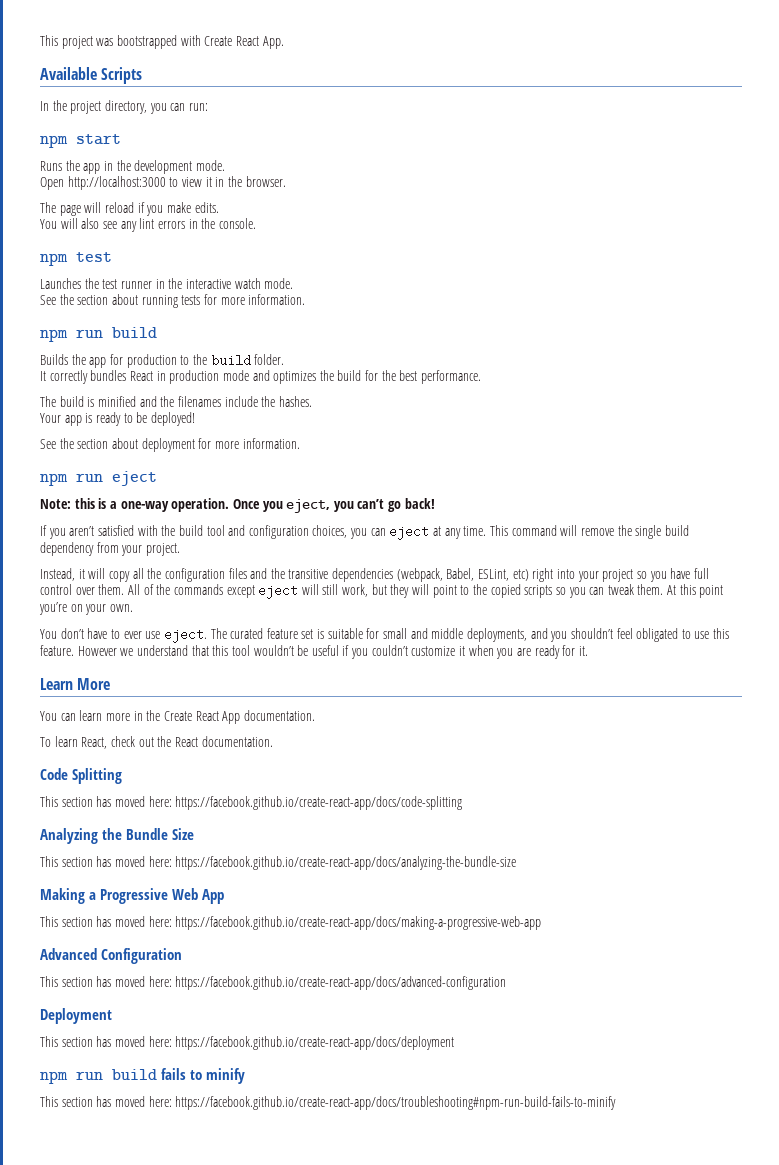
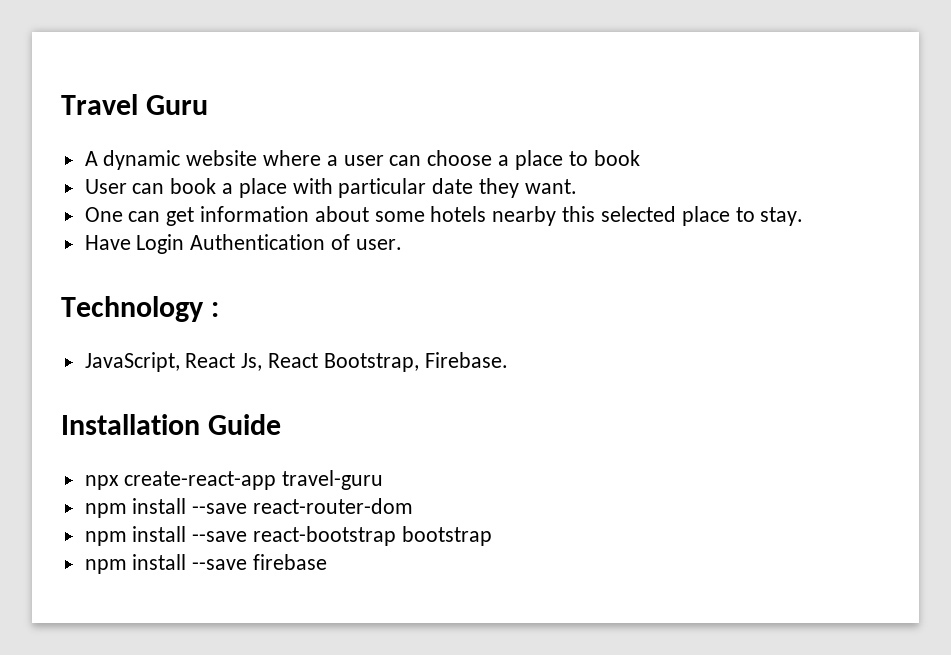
[40,35,284,49] [40,67,143,84] [40,100,208,114] [40,134,121,148] [40,160,225,174] [40,176,286,190] [40,202,219,216] [40,218,256,232] [40,252,112,266] [40,278,294,289] [40,294,306,308] [40,327,157,342] [40,354,285,368] [40,370,482,384] [40,396,312,407] [40,412,195,426] [40,438,300,452] [40,471,157,486] [40,498,435,513] [40,525,689,540] [40,542,180,556] [40,568,709,582] [40,584,724,599] [39,602,133,615] [40,628,730,643] [40,645,588,659] [40,678,111,690] [40,710,315,724] [40,736,273,749] [40,768,122,784] [40,796,463,810] [40,828,194,844] [40,856,517,870] [40,888,224,904] [40,916,542,930] [40,948,182,964] [40,976,507,990] [40,1008,112,1024] [40,1036,455,1050] [40,1068,245,1084] [40,1096,617,1110] This project was bootstrapped with Create React App. // Available Scripts // In the project directory, you can run: // npm start // Runs the app in the development mode. // Open http://localhost:3000 to view it in the browser. // The page will reload if you make edits. // You will also see any lint errors in the console. // npm test // Launches the test runner in the interactive watch mode. // See the section about running tests for more information. // npm run build // Builds the app for production to the build folder. // It correctly bundles React in production mode and optimizes the build for the best performance. // The build is minified and the filenames include the hashes. // Your app is ready to be deployed! // See the section about deployment for more information. // npm run eject // Note: this is a one-way operation. Once you eject, you can’t go back! // If you aren’t satisfied with the build tool and configuration choices, you can eject at any time. This command will remove the single build dependency from your project. // Instead, it will copy all the configuration files and the transitive dependencies (webpack, Babel, ESLint, etc) right into your project so you have full control over them. All of the commands except eject will still work, but they will point to the copied scripts so you can tweak them. At this point you’re on your own. // You don’t have to ever use eject. The curated feature set is suitable for small and middle deployments, and you shouldn’t feel obligated to use this feature. However we understand that this tool wouldn’t be useful if you couldn’t customize it when you are ready for it. // Learn More // You can learn more in the Create React App documentation. // To learn React, check out the React documentation. // Code Splitting // This section has moved here: https://facebook.github.io/create-react-app/docs/code-splitting // Analyzing the Bundle Size // This section has moved here: https://facebook.github.io/create-react-app/docs/analyzing-the-bundle-size // Making a Progressive Web App // This section has moved here: https://facebook.github.io/create-react-app/docs/making-a-progressive-web-app // Advanced Configuration // This section has moved here: https://facebook.github.io/create-react-app/docs/advanced-configuration // Deployment // This section has moved here: https://facebook.github.io/create-react-app/docs/deployment // npm run build fails to minify // This section has moved here: https://facebook.github.io/create-react-app/docs/troubleshooting#npm-run-build-fails-to-minify -> [61,94,209,115] [84,150,640,170] [84,178,577,198] [84,206,804,226] [84,234,402,254] [61,296,220,322] [84,352,508,372] [61,414,282,435] [84,470,384,490] [84,498,414,518] [84,526,492,546] [84,554,328,574] Travel Guru // A dynamic website where a user can choose a place to book // User can book a place with particular date they want. // One can get information about some hotels nearby this selected place to stay. // Have Login Authentication of user. // Technology : // JavaScript, React Js, React Bootstrap, Firebase. // Installation Guide // npx create-react-app travel-guru // npm install --save react-router-dom // npm install --save react-bootstrap bootstrap // npm install --save firebase

